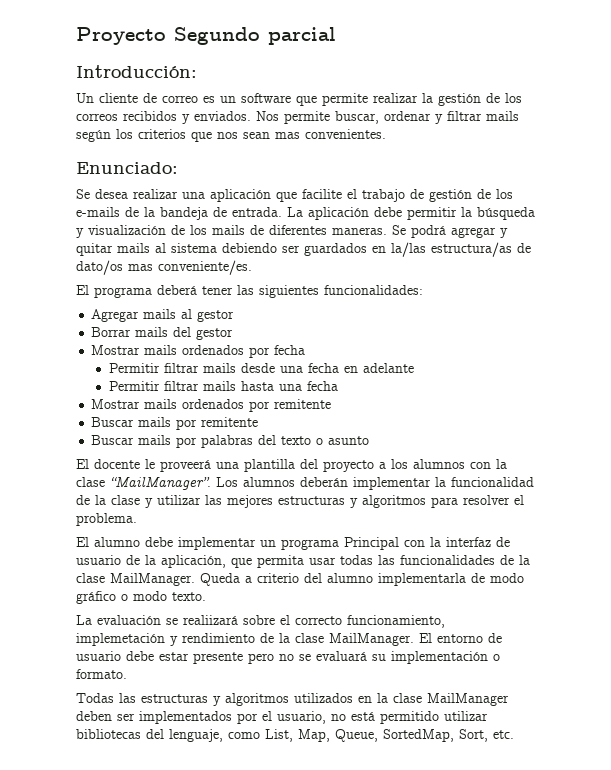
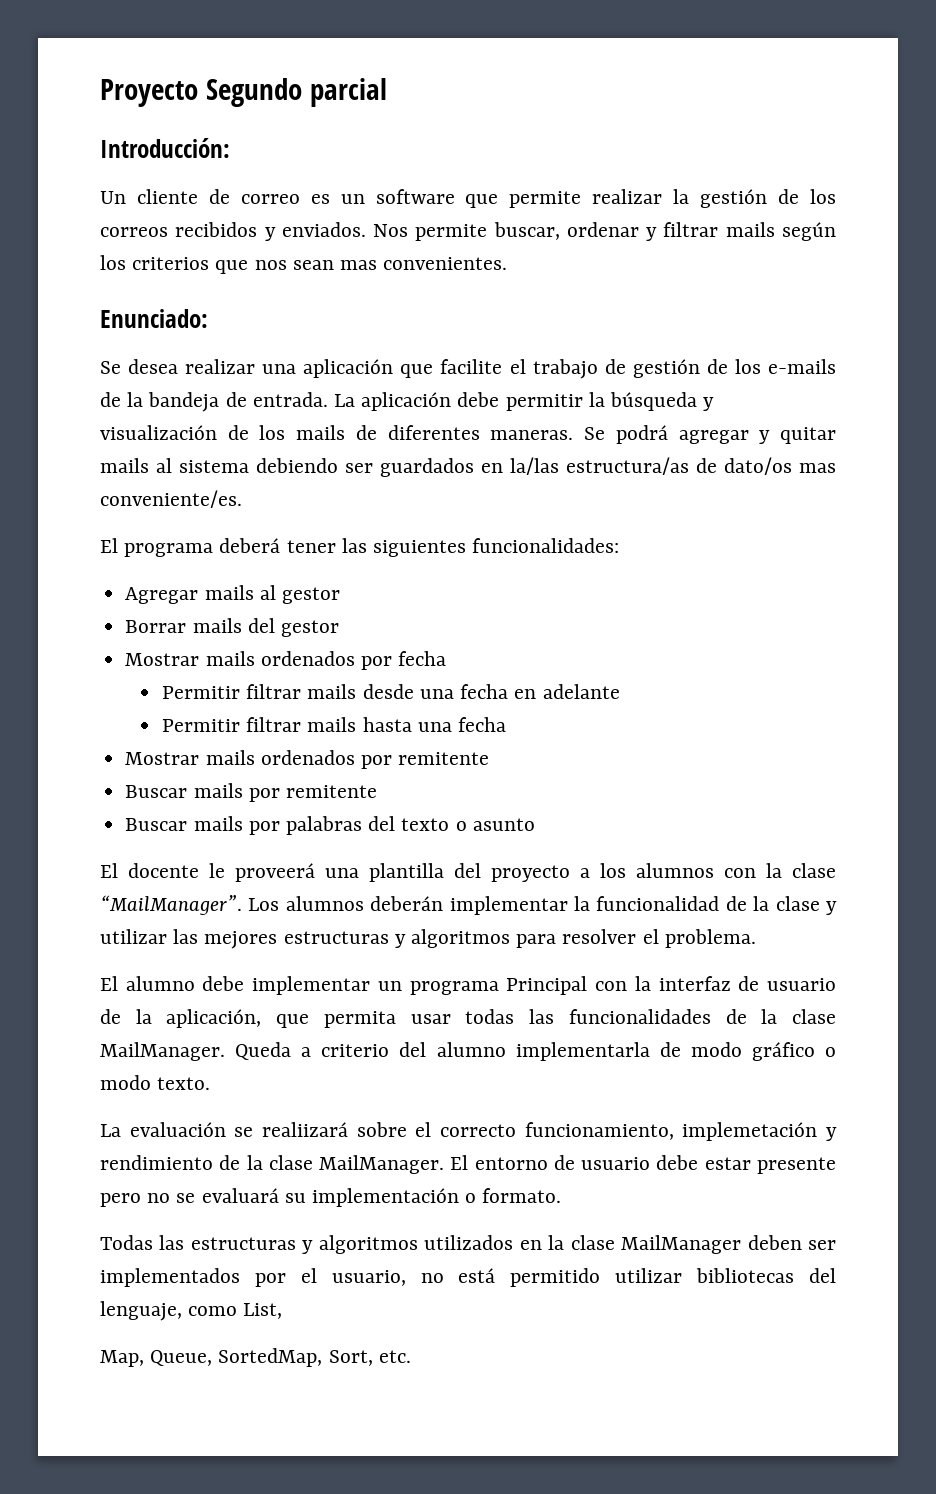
(293, 735) none -> (283, 1311) //

